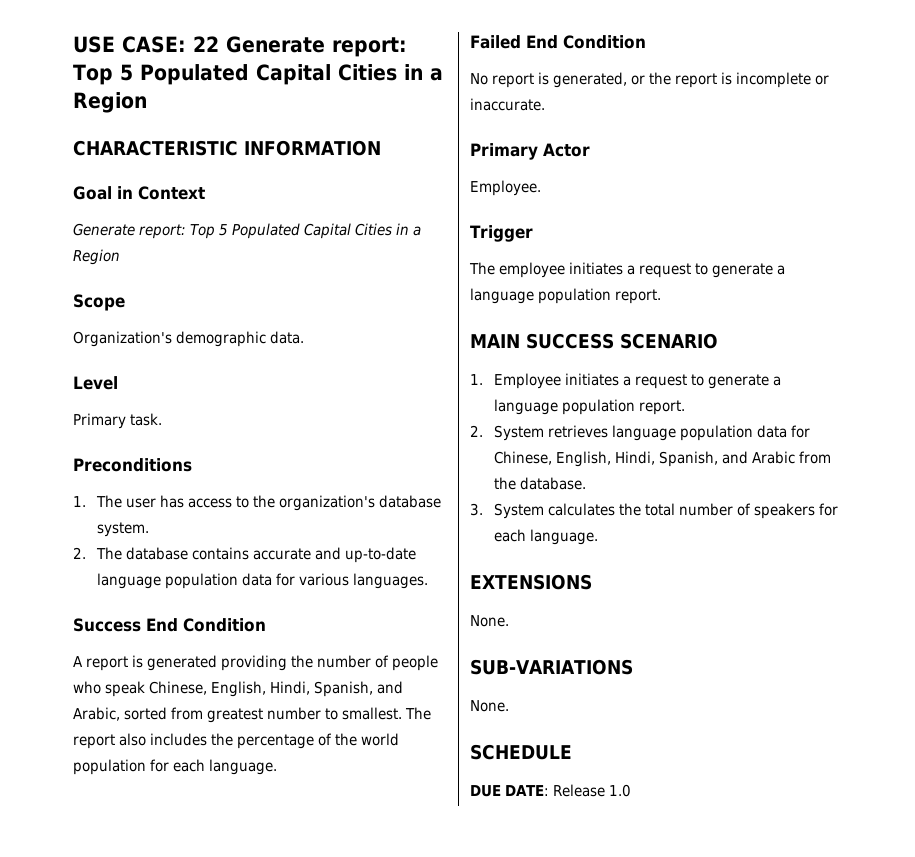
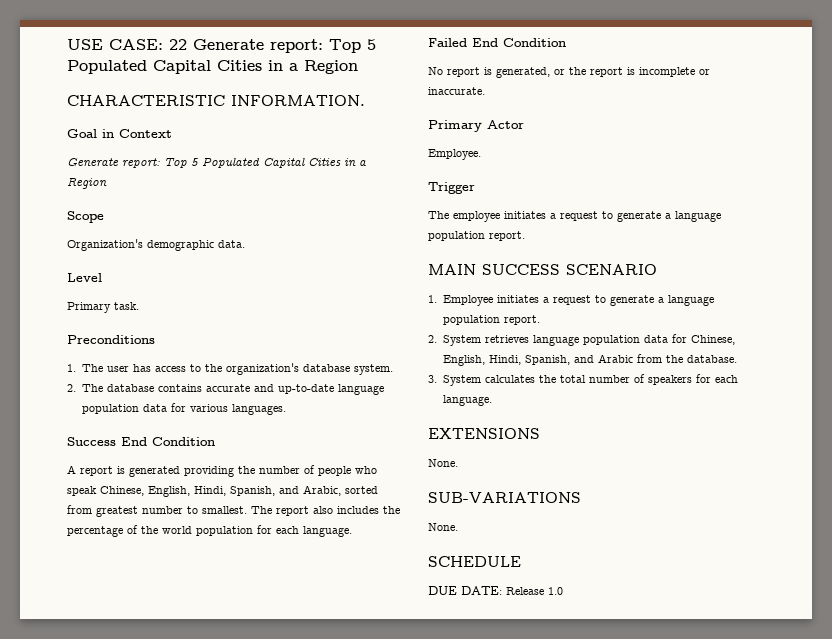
[244,140,381,156] INFORMATION -> [231,95,365,106] INFORMATION.

